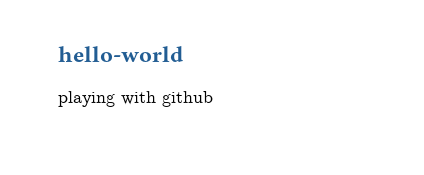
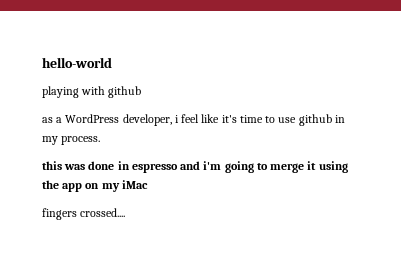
(213, 99) none -> [42,114,345,126] [42,136,101,145] [42,161,348,173] [42,180,148,192] [42,208,126,220] // as a WordPress developer, i feel like it's time to use github in my process. // this was done in espresso and i'm going to merge it using the app on my iMac // fingers crossed....

